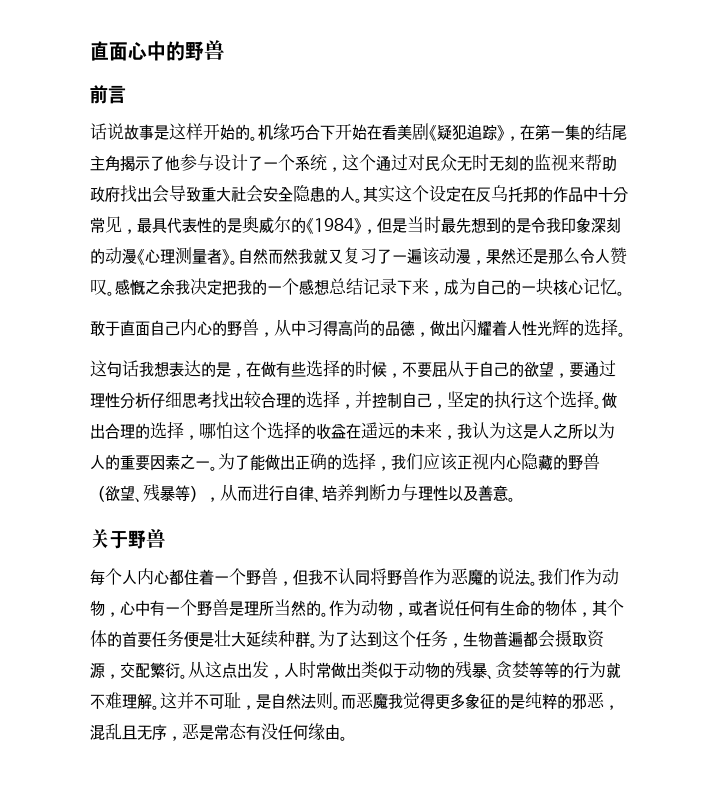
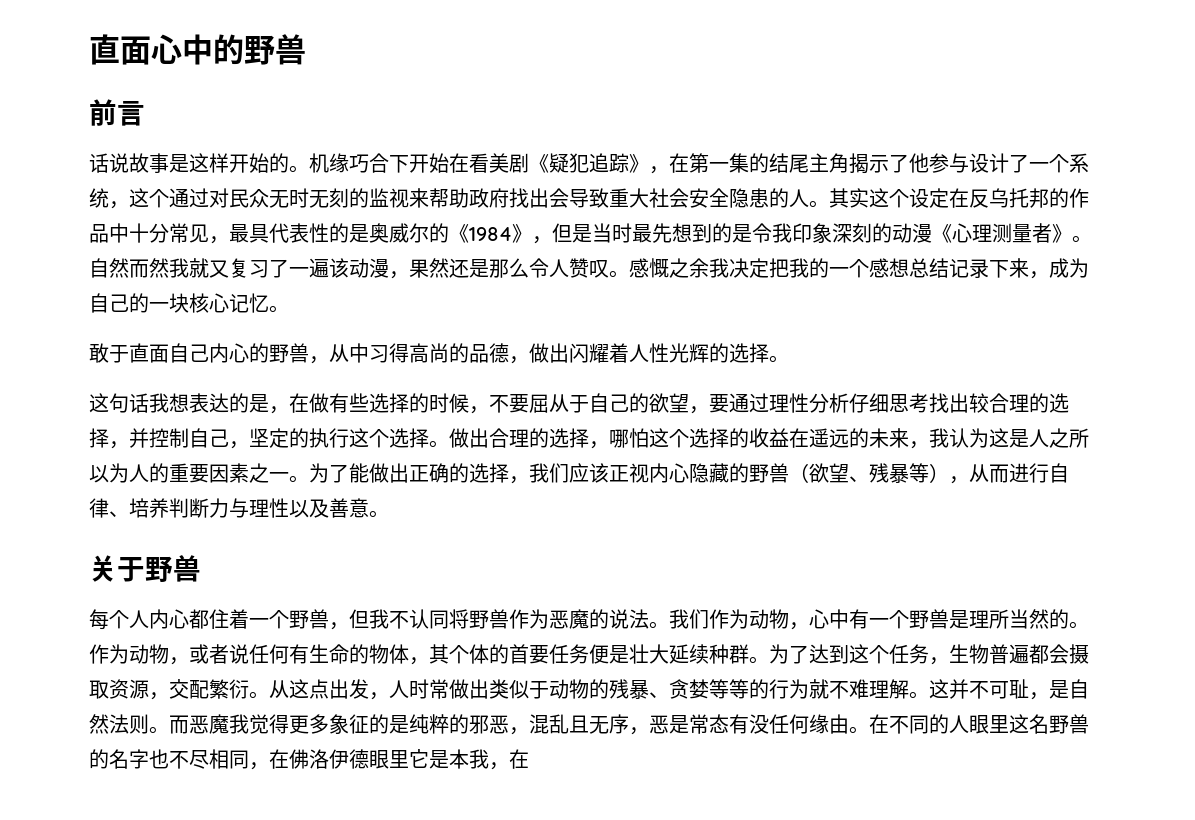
(348, 738) none -> [869,714,1089,734] [89,749,529,770] 在不同的人眼里这名野兽的名字也不尽相同，在佛洛伊德眼里它是本我，在

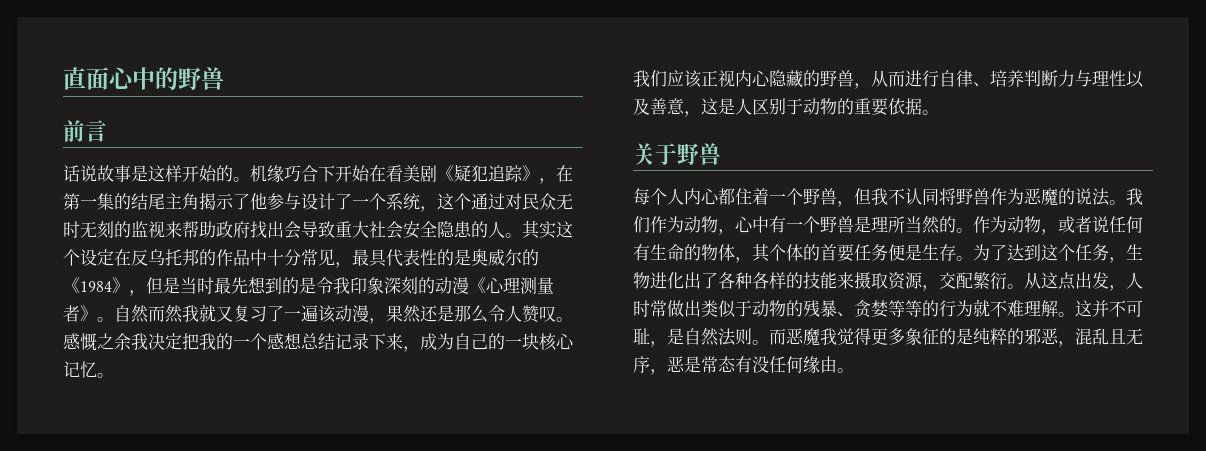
[89,343,789,364] [89,393,1069,414] [89,428,1089,449] [89,463,529,484] 敢于直面自己内心的野兽，从中习得高尚的品德，做出闪耀着人性光辉的选择。 // 这句话我想表达的是，在做有些选择的时候，不要屈从于自己的欲望，要通过理性分析仔细思考找出较合理的选择，并控制自己，坚定的执行这个选择。做出合理的选择，哪怕这个选择的收益在遥远的未来，我认为这是人之所以为人的重要因素之一。为了能做出正确的选择， -> (114, 375) none
[789,463,949,483] （欲望、残暴等） -> (854, 78) none
(369, 508) none -> [684,98,922,117] ，这是人区别于动物的重要依据
[629,644,749,664] 壮大延续种群 -> [922,244,956,261] 生存
[989,644,1069,664] 普遍都会 -> [650,272,854,289] 进化出了各种各样的技能来
[869,714,1089,734] [89,749,529,770] 在不同的人眼里这名野兽的名字也不尽相同，在佛洛伊德眼里它是本我，在 -> (854, 370) none

